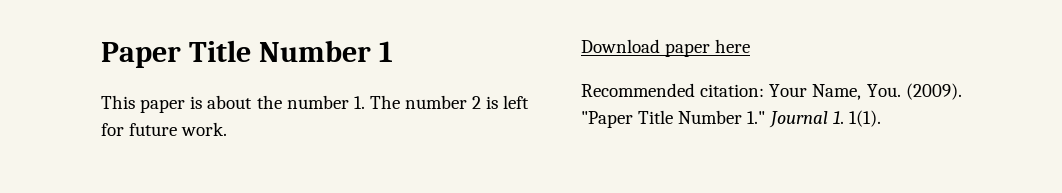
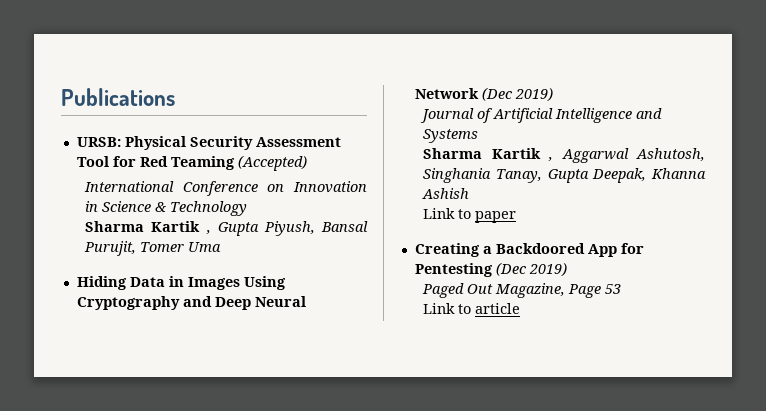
[101,40,394,68] [101,95,530,113] [101,122,228,136] [581,39,751,57] [581,83,962,100] [581,110,881,128] Paper Title Number 1 // This paper is about the number 1. The number 2 is left for future work. // Download paper here // Recommended citation: Your Name, You. (2009). "Paper Title Number 1." Journal 1. 1(1). -> [61,88,175,106] [76,136,341,150] [76,155,307,171] [84,181,367,196] [85,201,248,216] [85,221,368,236] [84,241,222,256] [76,276,286,290] [76,296,306,310] [414,87,553,101] [420,108,663,123] [423,129,479,143] [423,148,705,163] [423,168,706,183] [422,188,470,199] [423,208,517,223] [414,243,644,257] [414,262,567,277] [422,283,622,298] [423,303,521,314] Publications // URSB: Physical Security Assessment Tool for Red Teaming (Accepted) // International Conference on Innovation in Science & Technology // Sharma Kartik , Gupta Piyush, Bansal Purujit, Tomer Uma // Hiding Data in Images Using Cryptography and Deep Neural Network (Dec 2019) // Journal of Artificial Intelligence and Systems // Sharma Kartik , Aggarwal Ashutosh, Singhania Tanay, Gupta Deepak, Khanna Ashish // Link to paper // Creating a Backdoored App for Pentesting (Dec 2019) // Paged Out Magazine, Page 53 // Link to article

